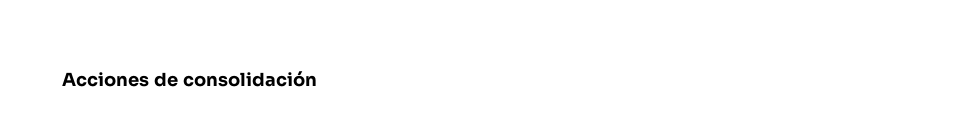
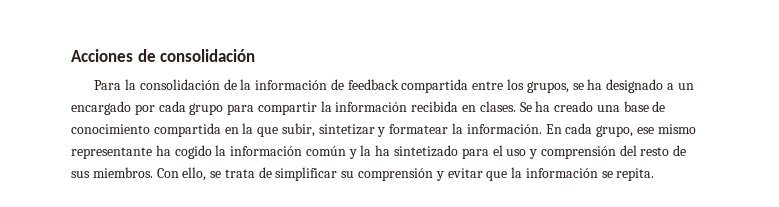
(317, 79) none -> [94,79,694,93] [71,101,666,115] [71,123,696,137] [71,145,687,159] [71,167,655,181] // Para la consolidación de la información de feedback compartida entre los grupos, se ha designado a un encargado por cada grupo para compartir la información recibida en clases. Se ha creado una base de conocimiento compartida en la que subir, sintetizar y formatear la información. En cada grupo, ese mismo representante ha cogido la información común y la ha sintetizado para el uso y comprensión del resto de sus miembros. Con ello, se trata de simplificar su comprensión y evitar que la información se repita.

